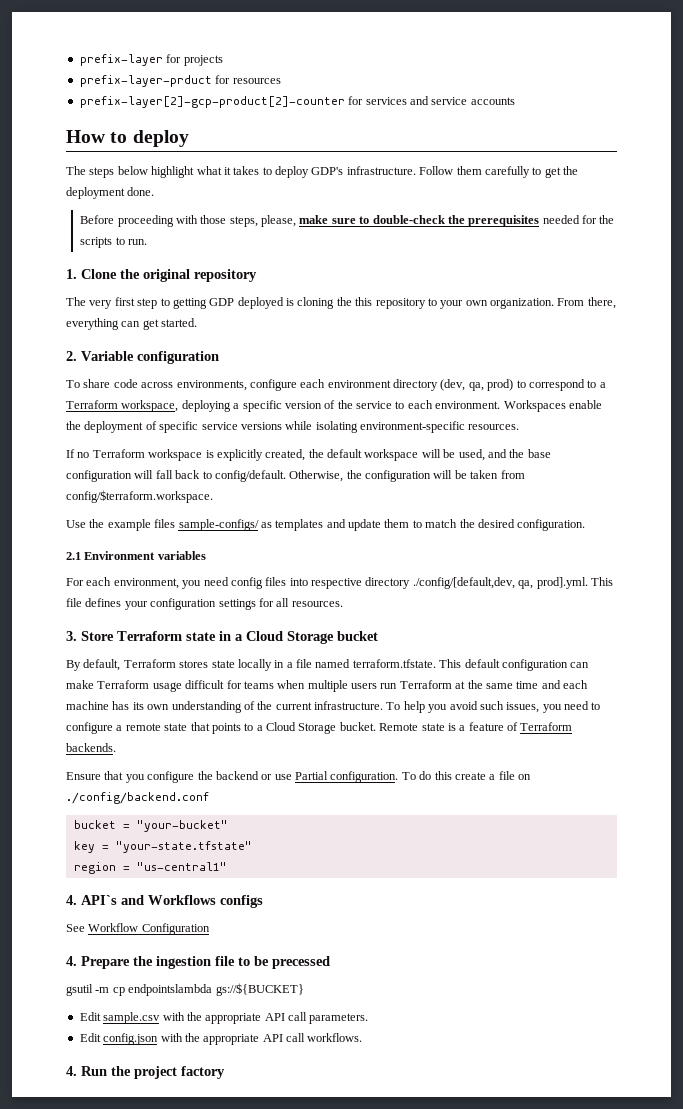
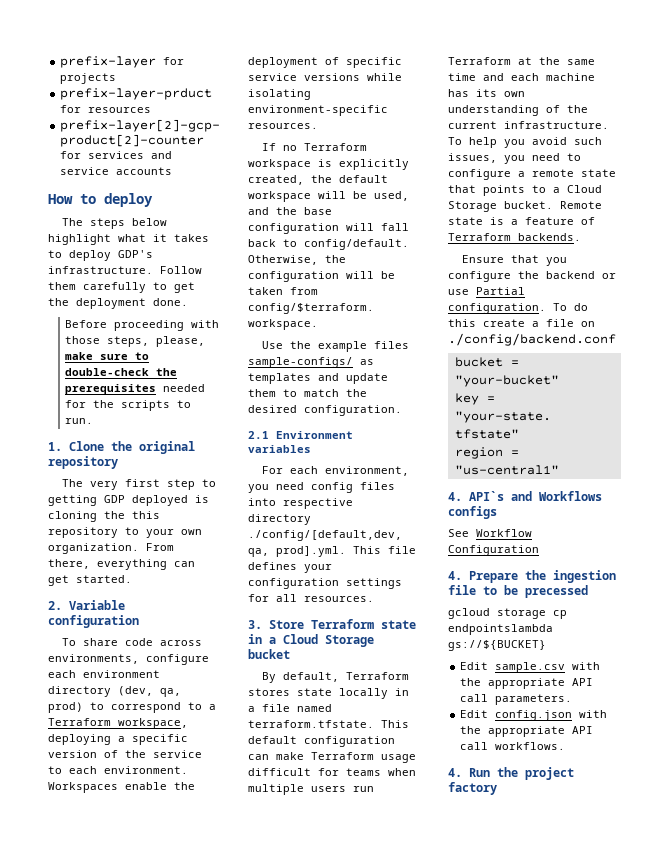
[66,984,110,996] gsutil -m -> [448,608,546,619] gcloud storage

